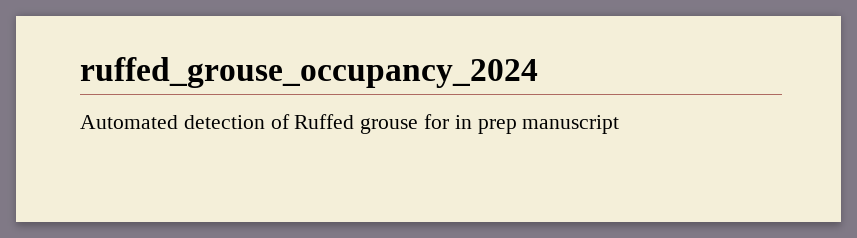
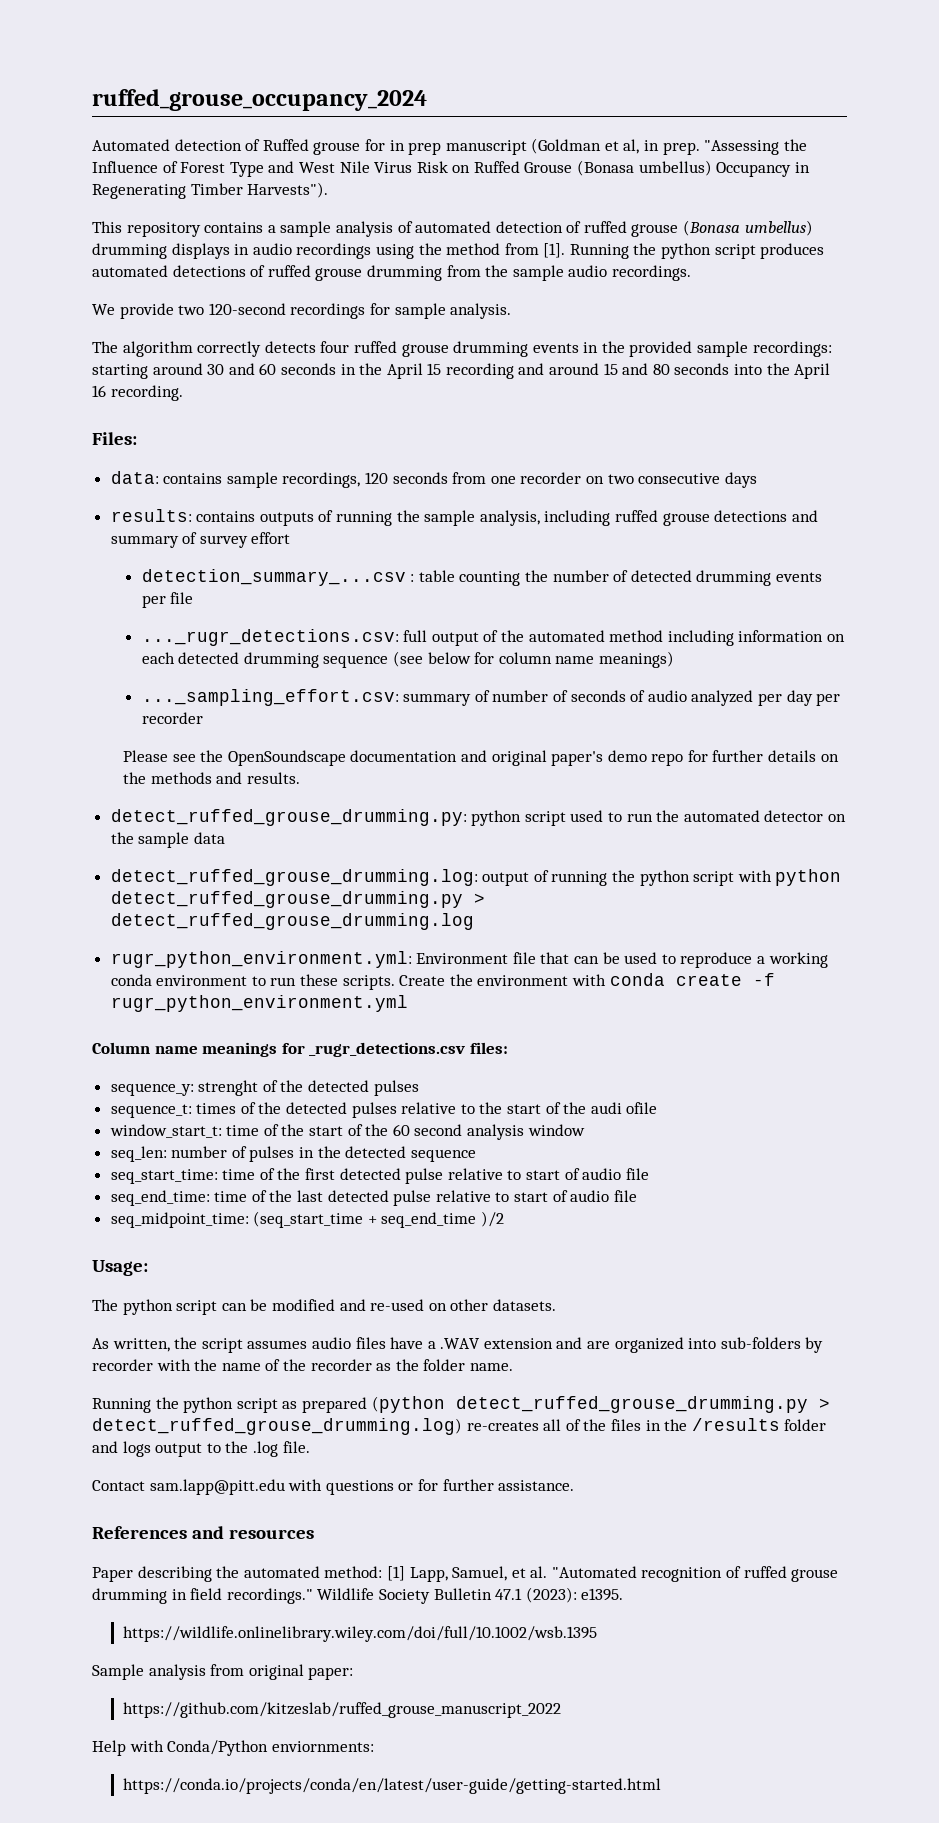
(620, 124) none -> [531,138,807,155] [92,160,810,177] [92,182,329,199] [92,220,813,237] [92,243,825,259] [92,265,691,281] [92,303,512,319] [92,341,832,357] [92,363,831,379] [92,385,183,401] [92,432,137,445] [110,471,757,488] [110,509,818,526] [110,532,291,548] [141,569,822,586] [141,592,194,608] [141,629,845,646] [141,651,674,668] [141,689,841,706] [141,712,203,724] [122,750,839,766] [122,772,300,784] [110,809,847,826] [110,832,225,848] [110,869,842,886] [110,891,485,908] [110,913,474,930] [110,951,828,968] [110,973,775,990] [110,995,408,1012] [92,1042,508,1057] [110,1080,419,1096] [110,1102,658,1118] [109,1124,585,1140] [110,1146,476,1162] [110,1168,649,1184] [110,1190,637,1206] [110,1211,505,1228] [92,1260,148,1276] [92,1299,556,1315] [92,1337,824,1353] [92,1359,513,1371] [92,1396,830,1413] [92,1418,827,1435] [92,1441,310,1457] [92,1479,575,1495] [92,1526,315,1539] [92,1566,839,1582] [92,1587,624,1604] [122,1626,597,1642] [92,1664,354,1680] [122,1702,561,1718] [92,1740,374,1756] [122,1778,661,1794] (Goldman et al, in prep. "Assessing the Influence of Forest Type and West Nile Virus Risk on Ruffed Grouse (Bonasa umbellus) Occupancy in Regenerating Timber Harvests"). // This repository contains a sample analysis of automated detection of ruffed grouse (Bonasa umbellus) drumming displays in audio recordings using the method from [1]. Running the python script produces automated detections of ruffed grouse drumming from the sample audio recordings. // We provide two 120-second recordings for sample analysis. // The algorithm correctly detects four ruffed grouse drumming events in the provided sample recordings: starting around 30 and 60 seconds in the April 15 recording and around 15 and 80 seconds into the April 16 recording. // Files: // data: contains sample recordings, 120 seconds from one recorder on two consecutive days // results: contains outputs of running the sample analysis, including ruffed grouse detections and summary of survey effort // detection_summary_...csv : table counting the number of detected drumming events per file // ..._rugr_detections.csv: full output of the automated method including information on each detected drumming sequence (see below for column name meanings) // ..._sampling_effort.csv: summary of number of seconds of audio analyzed per day per recorder // Please see the OpenSoundscape documentation and original paper's demo repo for further details on the methods and results. // detect_ruffed_grouse_drumming.py: python script used to run the automated detector on the sample data // detect_ruffed_grouse_drumming.log: output of running the python script with python detect_ruffed_grouse_drumming.py > detect_ruffed_grouse_drumming.log // rugr_python_environment.yml: Environment file that can be used to reproduce a working conda environment to run these scripts. Create the environment with conda create -f rugr_python_environment.yml // Column name meanings for _rugr_detections.csv files: // sequence_y: strenght of the detected pulses // sequence_t: times of the detected pulses relative to the start of the audi ofile // window_start_t: time of the start of the 60 second analysis window // seq_len: number of pulses in the detected sequence // seq_start_time: time of the first detected pulse relative to start of audio file // seq_end_time: time of the last detected pulse relative to start of audio file // seq_midpoint_time: (seq_start_time + seq_end_time )/2 // Usage: // The python script can be modified and re-used on other datasets. // As written, the script assumes audio files have a .WAV extension and are organized into sub-folders by recorder with the name of the recorder as the folder name. // Running the python script as prepared (python detect_ruffed_grouse_drumming.py > detect_ruffed_grouse_drumming.log) re-creates all of the files in the /results folder and logs output to the .log file. // Contact sam.lapp@pitt.edu with questions or for further assistance. // References and resources // Paper describing the automated method: [1] Lapp, Samuel, et al. "Automated recognition of ruffed grouse drumming in field recordings." Wildlife Society Bulletin 47.1 (2023): e1395. // https://wildlife.onlinelibrary.wiley.com/doi/full/10.1002/wsb.1395 // Sample analysis from original paper: // https://github.com/kitzeslab/ruffed_grouse_manuscript_2022 // Help with Conda/Python enviornments: // https://conda.io/projects/conda/en/latest/user-guide/getting-started.html

